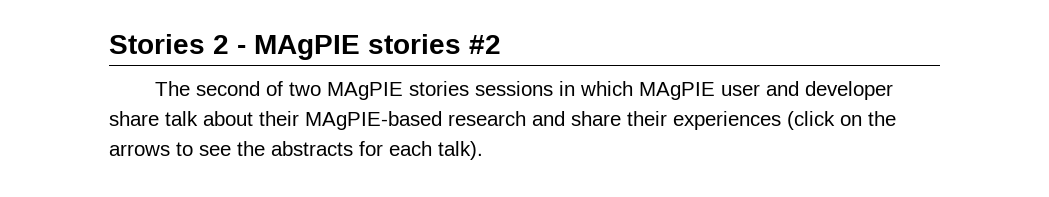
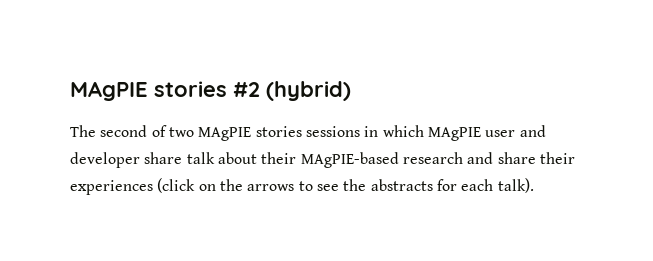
[109,34,246,54] Stories 2 - -> (70, 91) none
(501, 44) none -> [266,81,351,101] (hybrid)

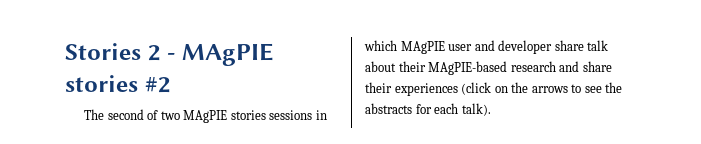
(70, 91) none -> [65,43,176,61] Stories 2 -
[266,81,351,101] (hybrid) -> (171, 85) none

